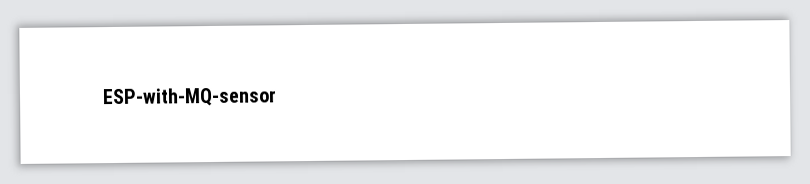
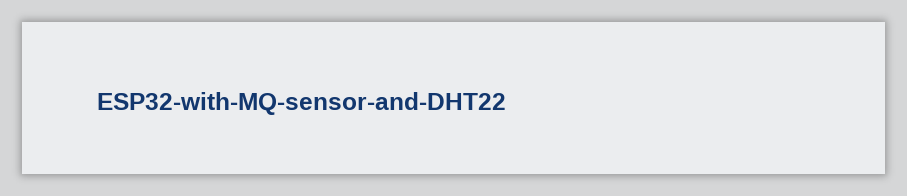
[102,87,277,108] ESP-with-MQ-sensor -> [97,92,506,115] ESP32-with-MQ-sensor-and-DHT22

